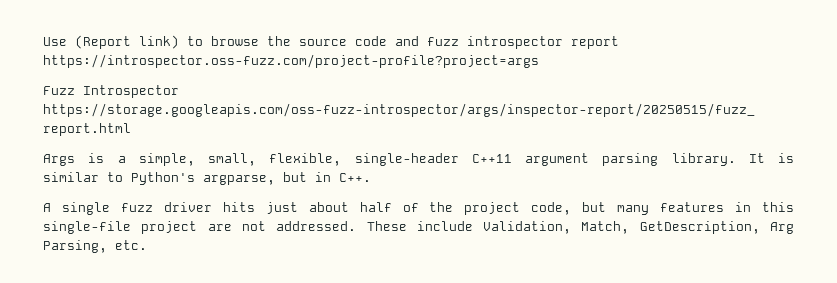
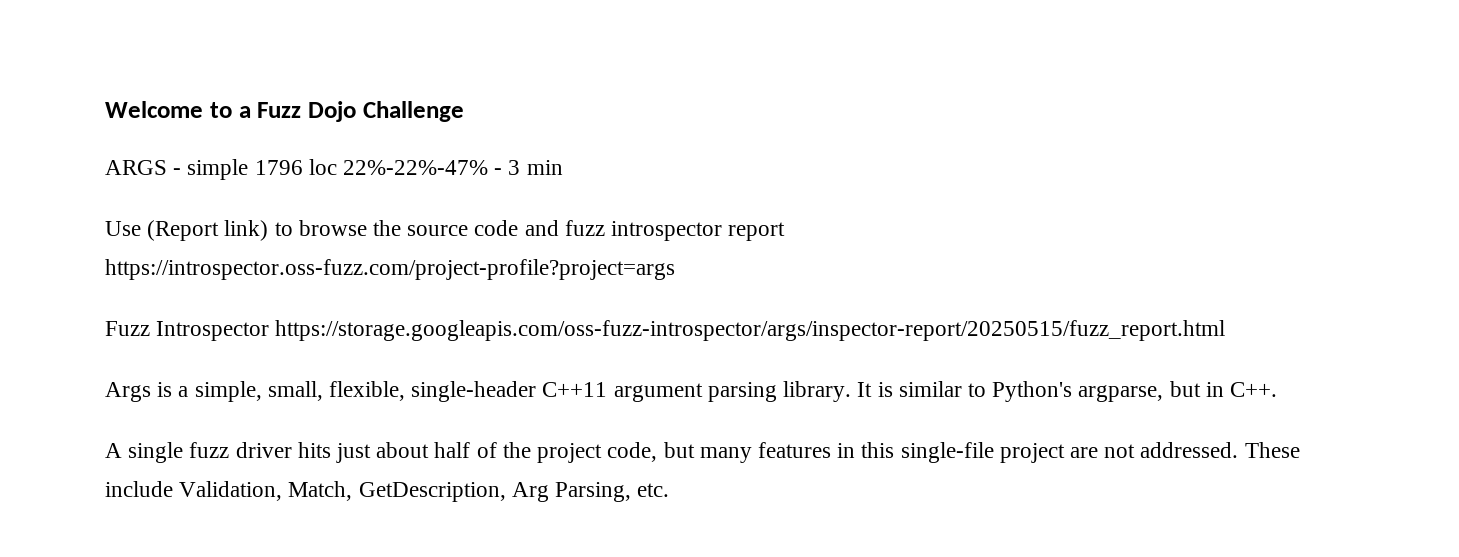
(43, 41) none -> [105,101,464,122] [105,159,563,180] Welcome to a Fuzz Dojo Challenge // ARGS - simple 1796 loc 22%-22%-47% - 3 min //

